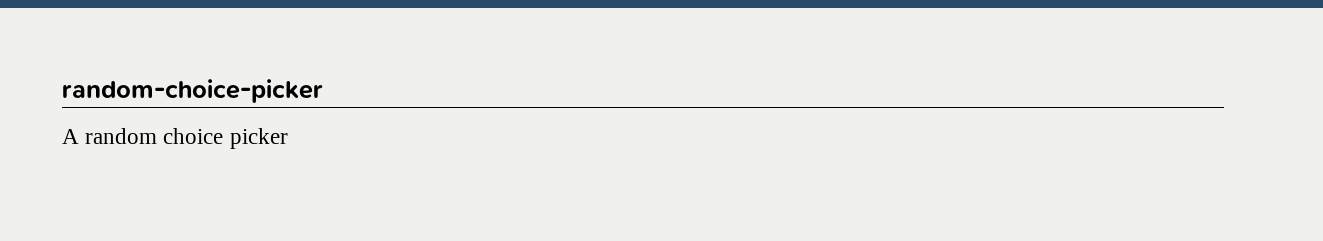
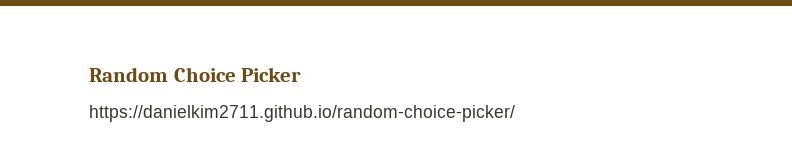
[62,79,323,103] [62,128,288,149] random-choice-picker // A random choice picker -> [89,67,302,82] [89,105,515,122] Random Choice Picker // https://danielkim2711.github.io/random-choice-picker/

